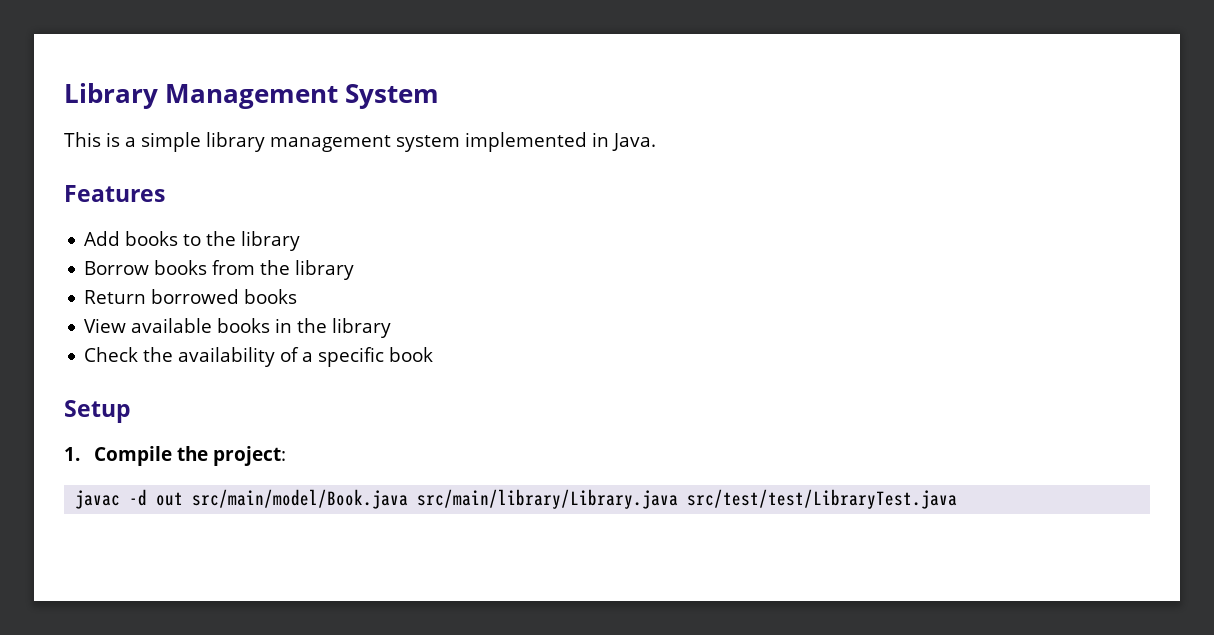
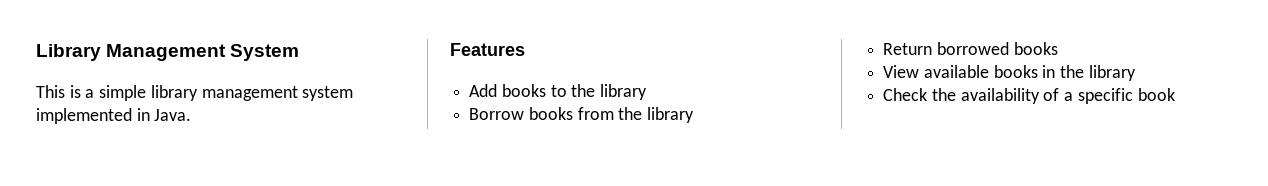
[64,400,131,423] [64,446,287,466] [75,489,958,509] // Setup // 1. Compile the project: // javac -d out src/main/model/Book.java src/main/library/Library.java src/test/test/LibraryTest.java -> (1175, 94) none

